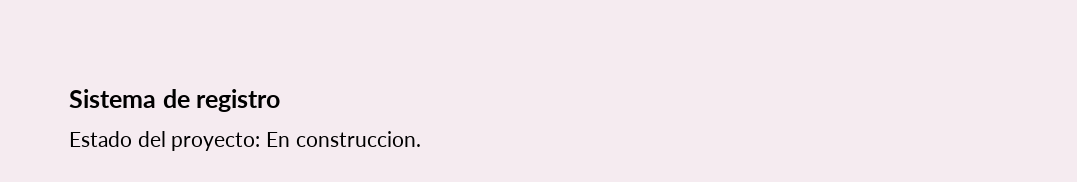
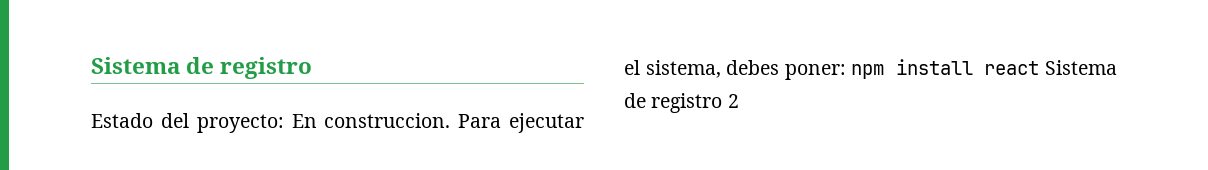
(421, 139) none -> [458,113,584,133] [624,59,1117,80] [624,93,739,113] Para ejecutar el sistema, debes poner: npm install react Sistema de registro 2

